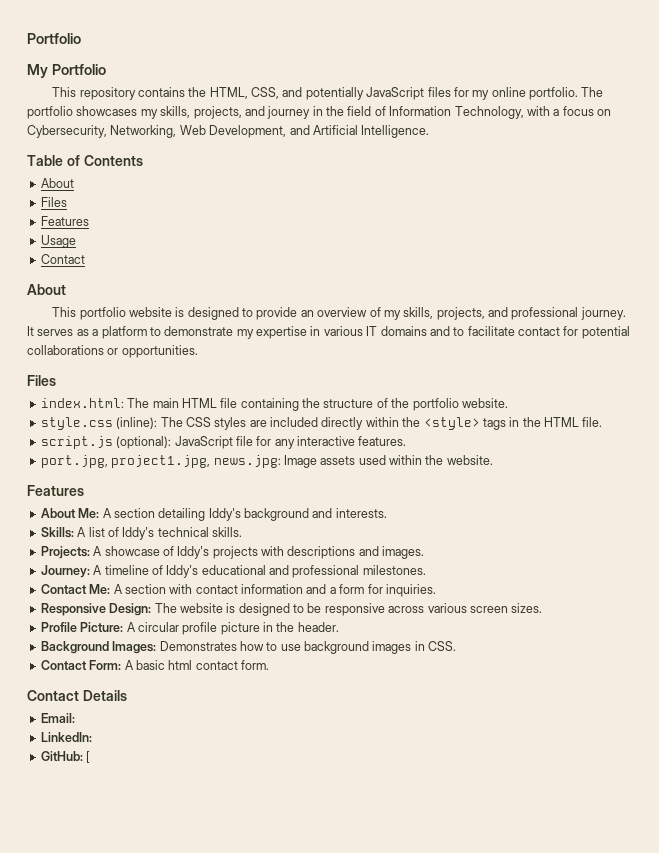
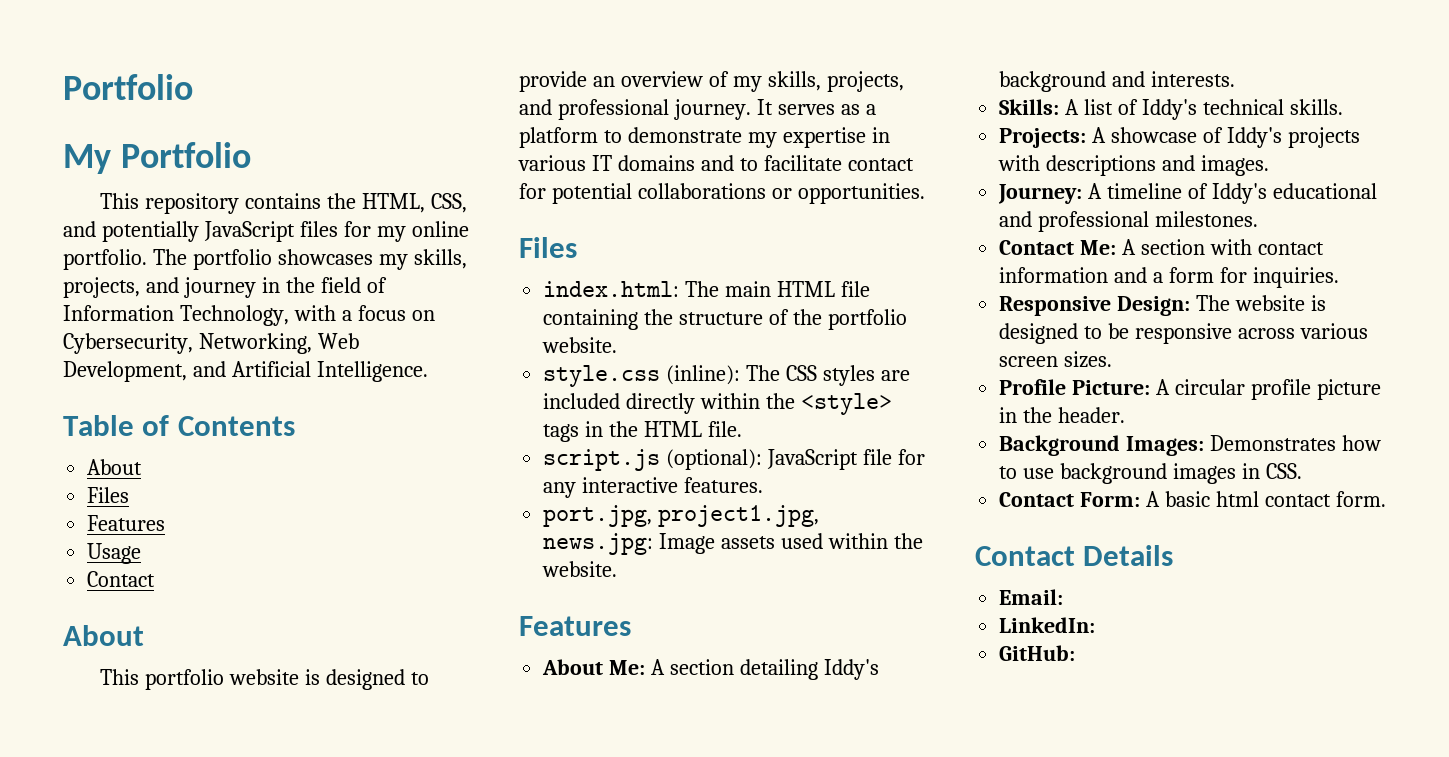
[86,751,91,763] [ -> (1076, 653) none

